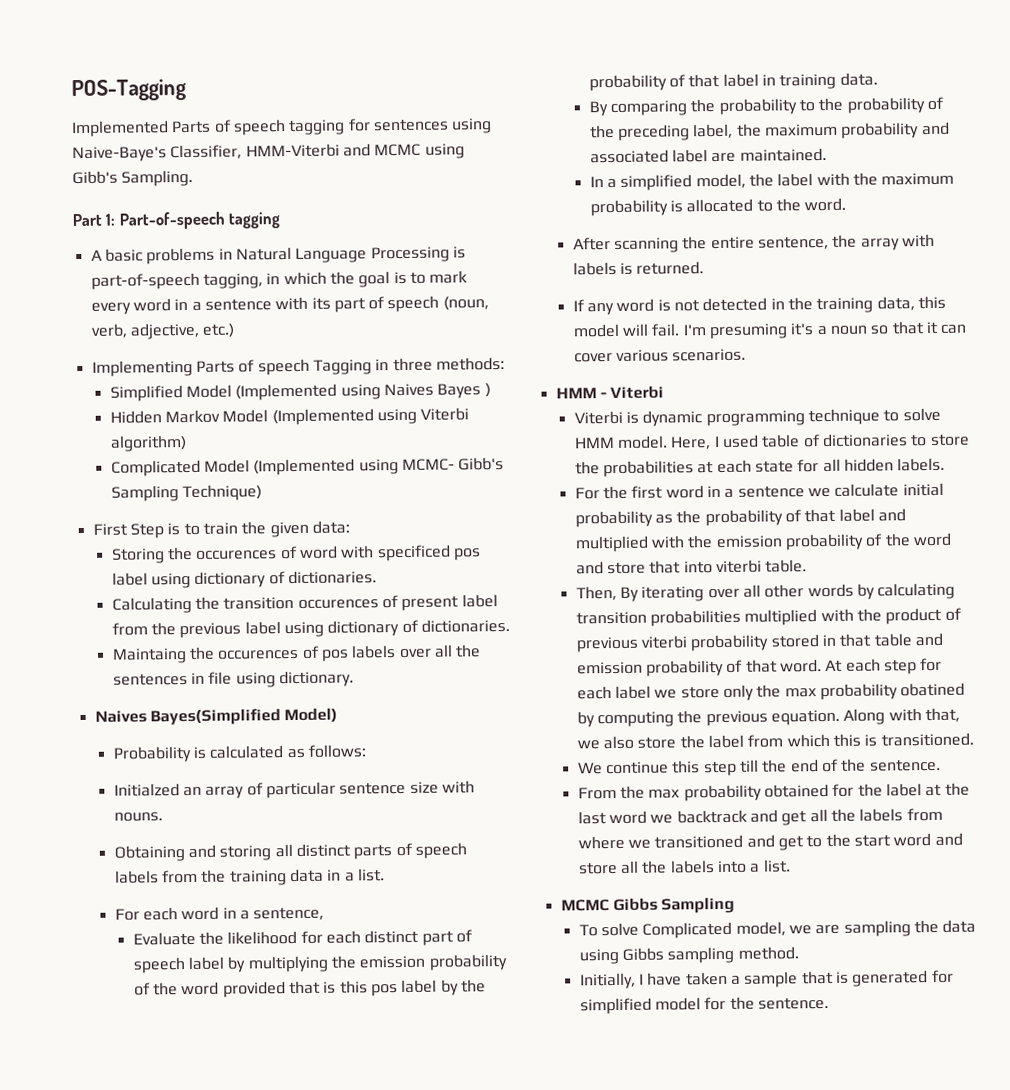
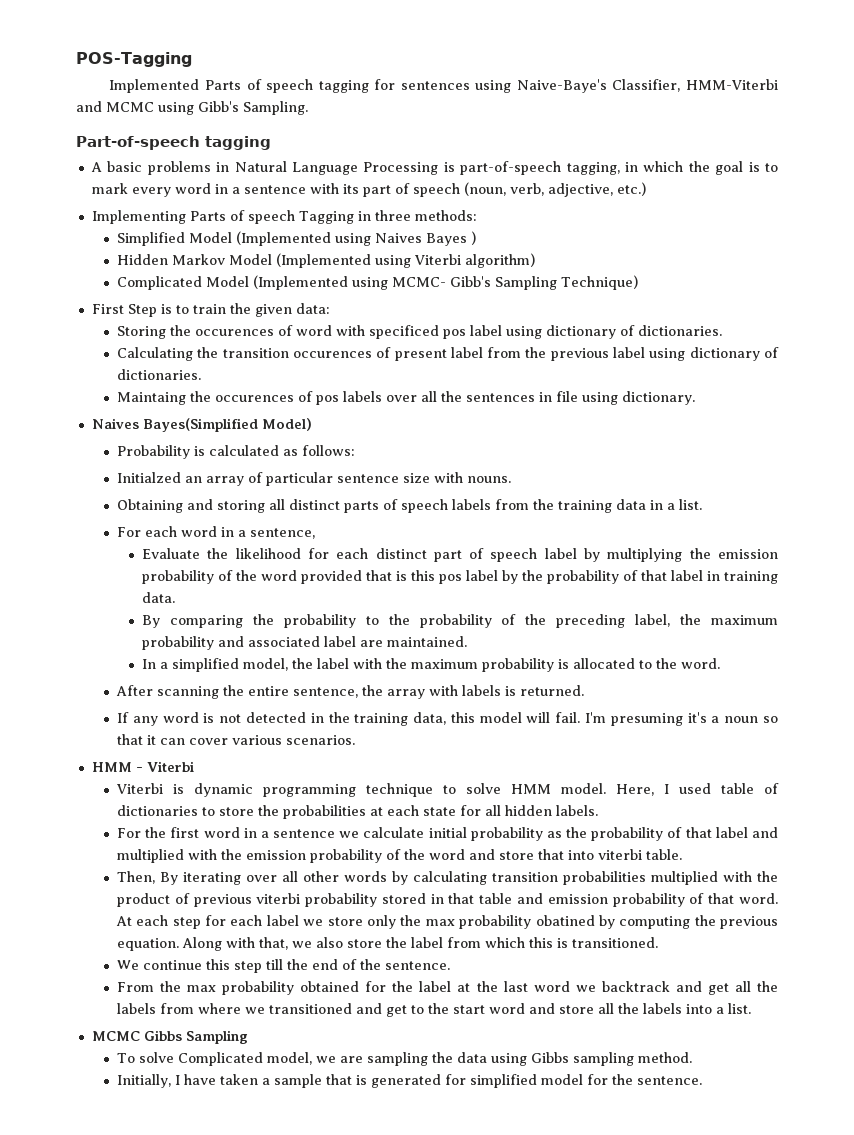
[72,213,116,227] Part 1: -> (308, 108) none

